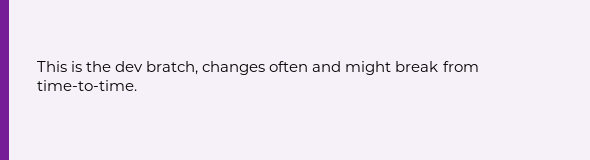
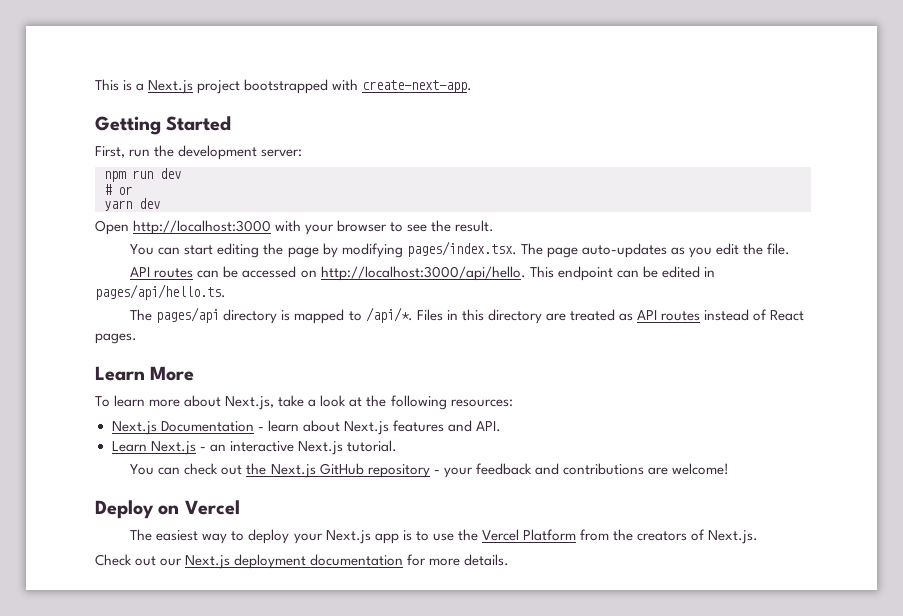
[86,61,479,75] [37,80,137,91] the dev bratch, changes often and might break from time-to-time. -> [136,79,473,94] [95,116,232,135] [95,145,303,160] [104,168,181,182] [104,184,132,195] [104,198,160,211] [95,220,495,235] [130,241,791,258] [130,266,715,281] [95,284,226,300] [130,307,805,324] [95,333,137,344] [95,366,195,381] [95,395,513,410] [111,420,501,435] [111,440,397,455] [130,463,729,478] [95,500,240,519] [130,529,759,544] [95,554,510,569] a Next.js project bootstrapped with create-next-app. // Getting Started // First, run the development server: // npm run dev // # or // yarn dev // Open http://localhost:3000 with your browser to see the result. // You can start editing the page by modifying pages/index.tsx. The page auto-updates as you edit the file. // API routes can be accessed on http://localhost:3000/api/hello. This endpoint can be edited in pages/api/hello.ts. // The pages/api directory is mapped to /api/*. Files in this directory are treated as API routes instead of React pages. // Learn More // To learn more about Next.js, take a look at the following resources: // Next.js Documentation - learn about Next.js features and API. // Learn Next.js - an interactive Next.js tutorial. // You can check out the Next.js GitHub repository - your feedback and contributions are welcome! // Deploy on Vercel // The easiest way to deploy your Next.js app is to use the Vercel Platform from the creators of Next.js. // Check out our Next.js deployment documentation for more details.

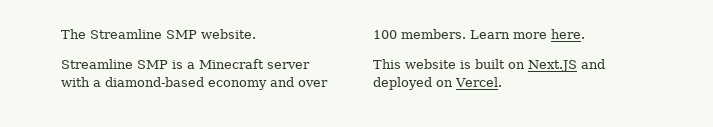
[95,79,473,94] [95,116,232,135] [95,145,303,160] [104,168,181,182] [104,184,132,195] [104,198,160,211] [95,220,495,235] [130,241,791,258] [130,266,715,281] [95,284,226,300] [130,307,805,324] [95,333,137,344] [95,366,195,381] [95,395,513,410] [111,420,501,435] [111,440,397,455] [130,463,729,478] [95,500,240,519] [130,529,759,544] [95,554,510,569] This is a Next.js project bootstrapped with create-next-app. // Getting Started // First, run the development server: // npm run dev // # or // yarn dev // Open http://localhost:3000 with your browser to see the result. // You can start editing the page by modifying pages/index.tsx. The page auto-updates as you edit the file. // API routes can be accessed on http://localhost:3000/api/hello. This endpoint can be edited in pages/api/hello.ts. // The pages/api directory is mapped to /api/*. Files in this directory are treated as API routes instead of React pages. // Learn More // To learn more about Next.js, take a look at the following resources: // Next.js Documentation - learn about Next.js features and API. // Learn Next.js - an interactive Next.js tutorial. // You can check out the Next.js GitHub repository - your feedback and contributions are welcome! // Deploy on Vercel // The easiest way to deploy your Next.js app is to use the Vercel Platform from the creators of Next.js. // Check out our Next.js deployment documentation for more details. -> [61,29,256,39] [61,59,310,69] [61,77,328,90] [373,29,585,39] [373,59,605,72] [373,77,502,90] The Streamline SMP website. // Streamline SMP is a Minecraft server with a diamond-based economy and over 100 members. Learn more here. // This website is built on Next.JS and deployed on Vercel.

